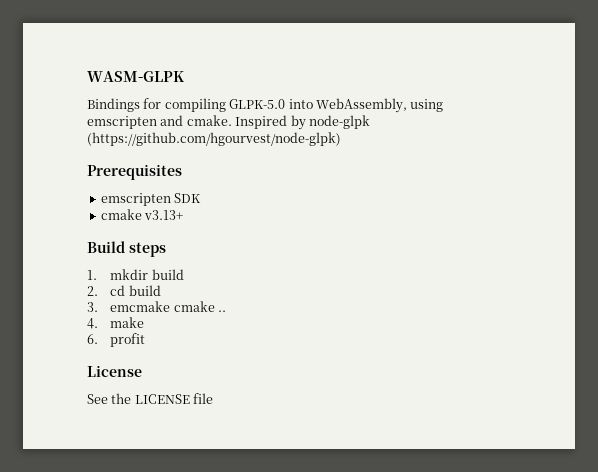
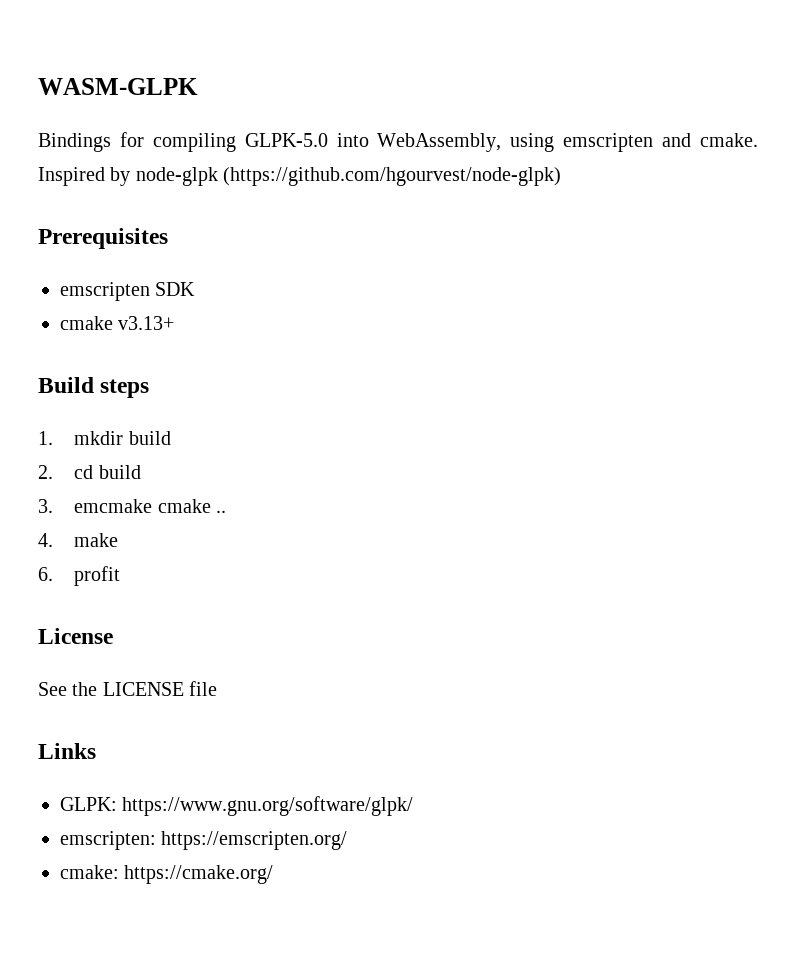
(214, 398) none -> [38,743,96,759] [60,796,414,816] [60,831,348,850] [60,865,274,884] // Links // GLPK: https://www.gnu.org/software/glpk/ // emscripten: https://emscripten.org/ // cmake: https://cmake.org/

